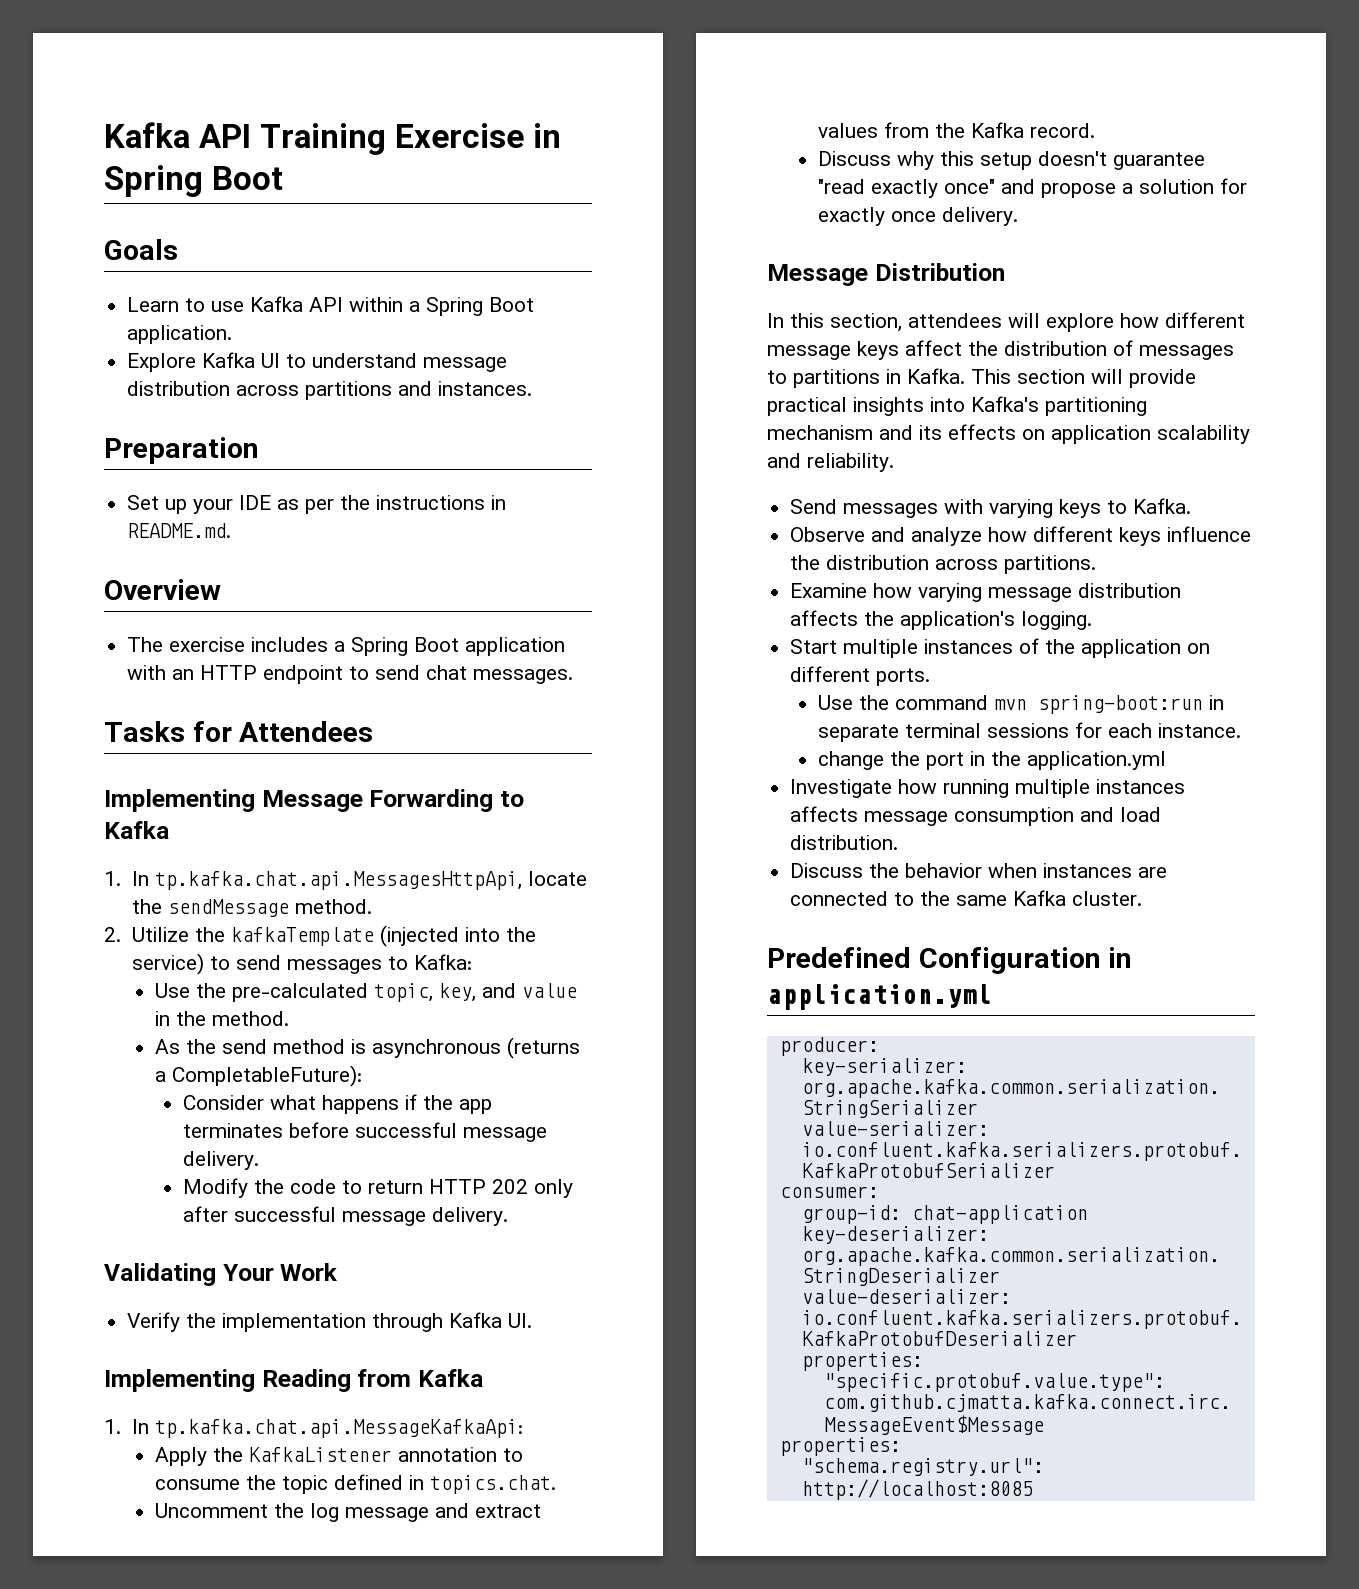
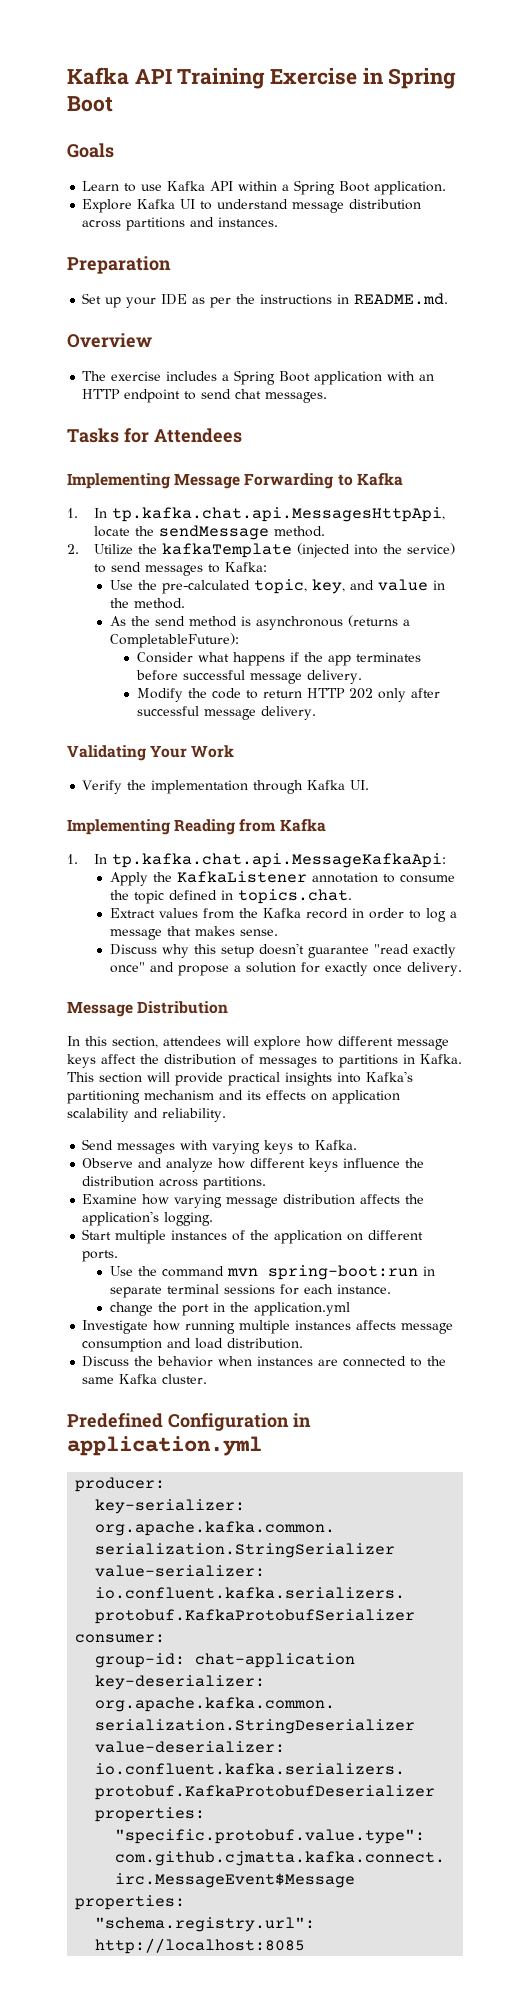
[154,1503,541,1522] [817,122,1095,138] Uncomment the log message and extract values from the Kafka record. -> [109,908,457,922] [109,926,278,940] Extract values from the Kafka record in order to log a message that makes sense.

